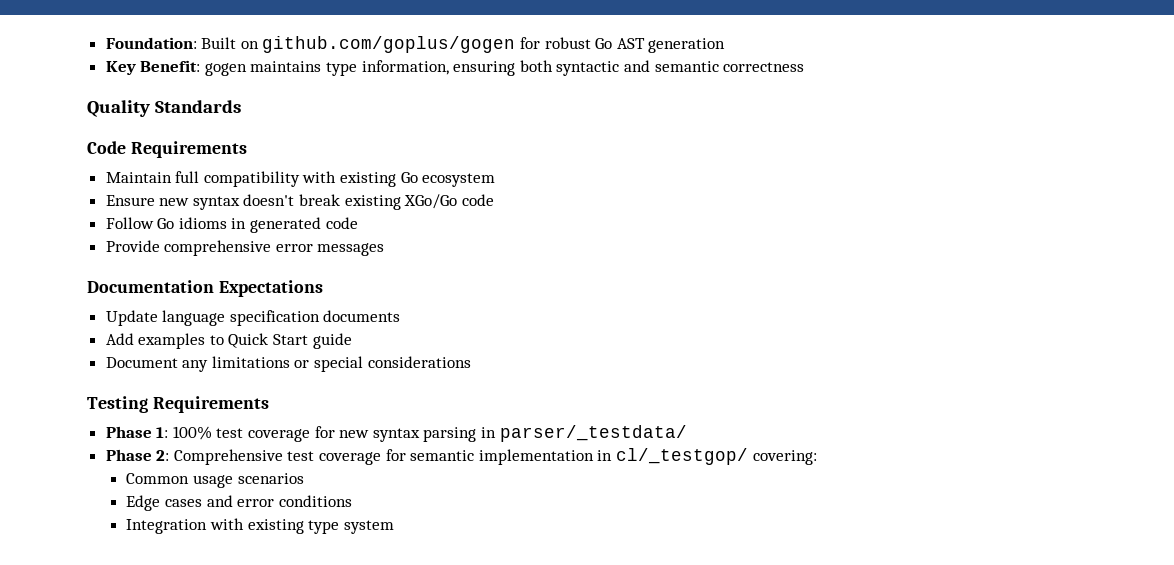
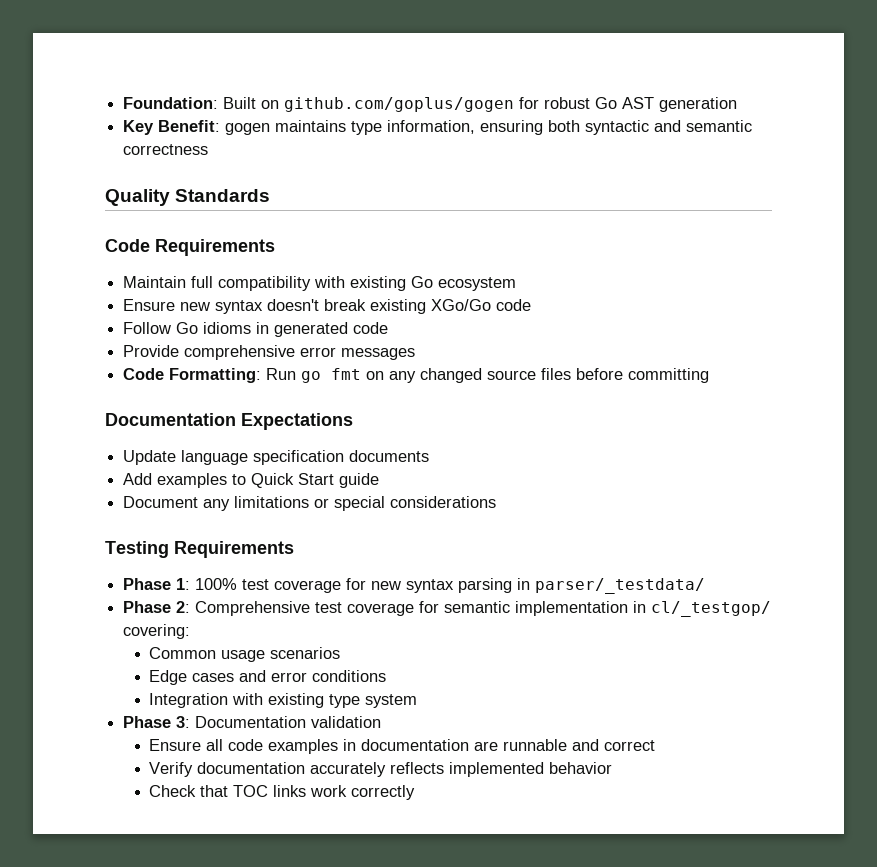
(385, 249) none -> [123,368,710,383] // Code Formatting: Run go fmt on any changed source files before committing
(394, 527) none -> [123,716,382,728] [149,739,656,754] [149,762,613,777] [149,785,416,800] // Phase 3: Documentation validation // Ensure all code examples in documentation are runnable and correct // Verify documentation accurately reflects implemented behavior // Check that TOC links work correctly

